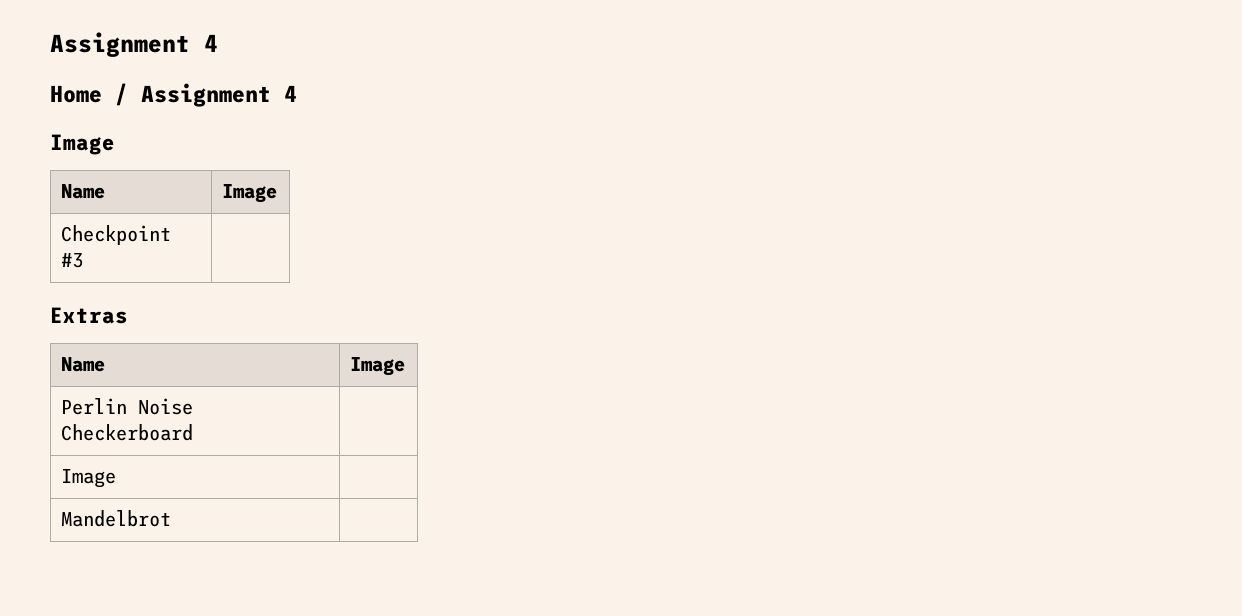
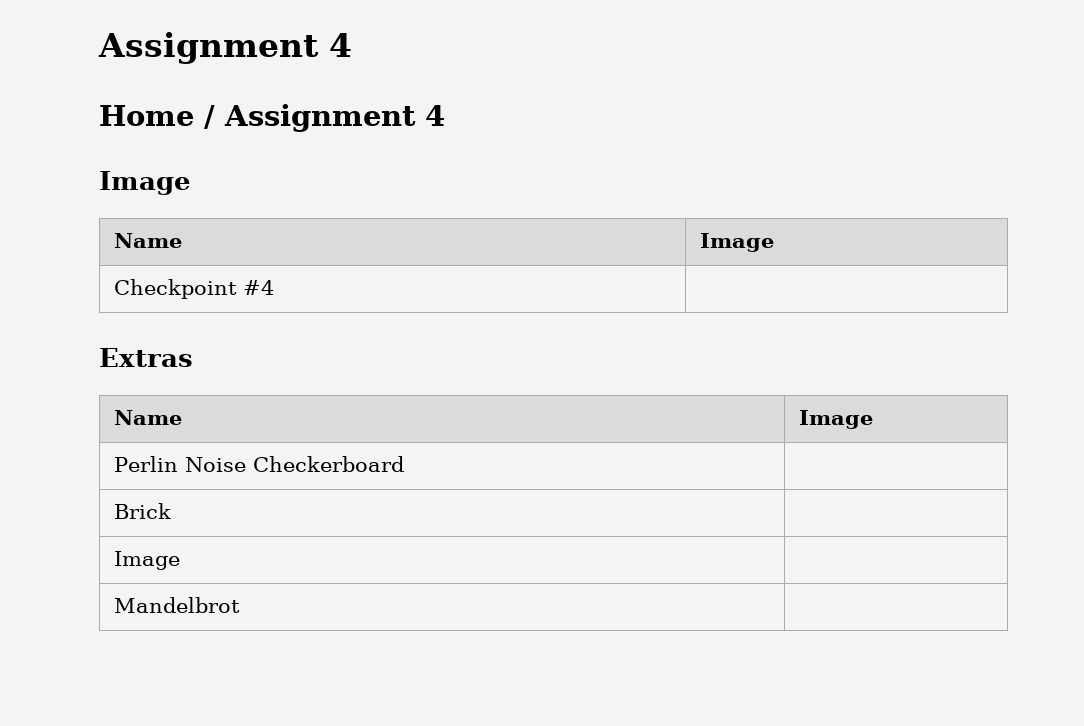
[60,253,83,268] #3 -> [242,280,274,295] #4
(193, 432) none -> [113,503,171,519] // Brick |

